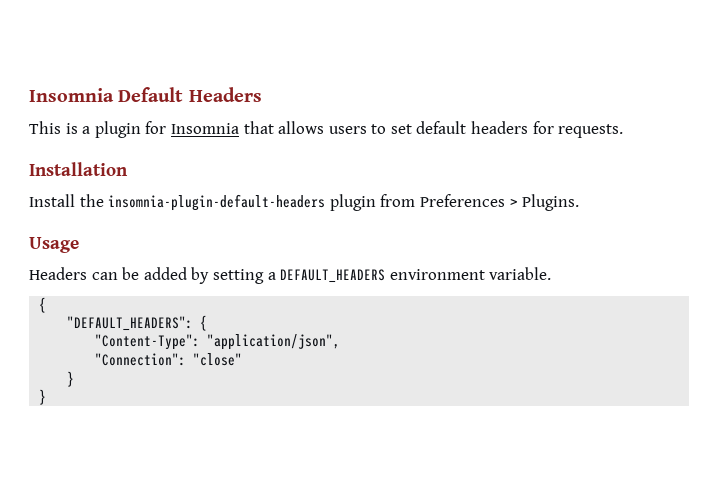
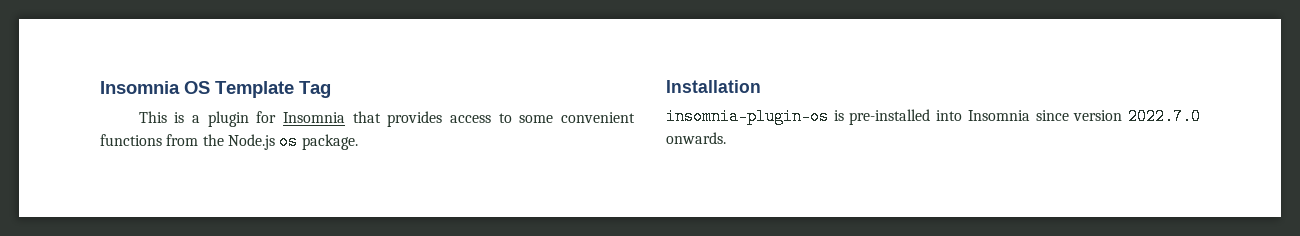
[29,87,262,102] Insomnia Default Headers -> [100,81,331,98] Insomnia OS Template Tag
[278,121,624,138] [29,162,128,176] [29,194,580,211] [29,237,79,253] [29,267,552,284] [39,297,47,313] [67,315,208,331] [95,334,341,350] [95,353,243,366] [67,371,75,387] [39,389,47,405] allows users to set default headers for requests. // Installation // Install the insomnia-plugin-default-headers plugin from Preferences > Plugins. // Usage // Headers can be added by setting a DEFAULT_HEADERS environment variable. // { // "DEFAULT_HEADERS": { // "Content-Type": "application/json", // "Connection": "close" // } // } -> [387,111,635,127] [100,133,358,150] [666,80,761,93] [666,108,1201,125] [666,132,726,144] provides access to some convenient functions from the Node.js os package. // Installation // insomnia-plugin-os is pre-installed into Insomnia since version 2022.7.0 onwards.

